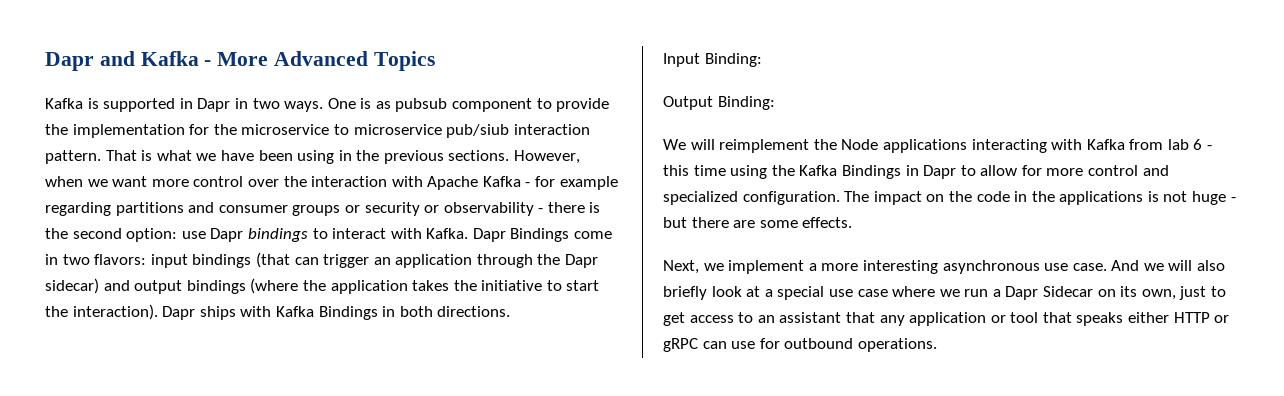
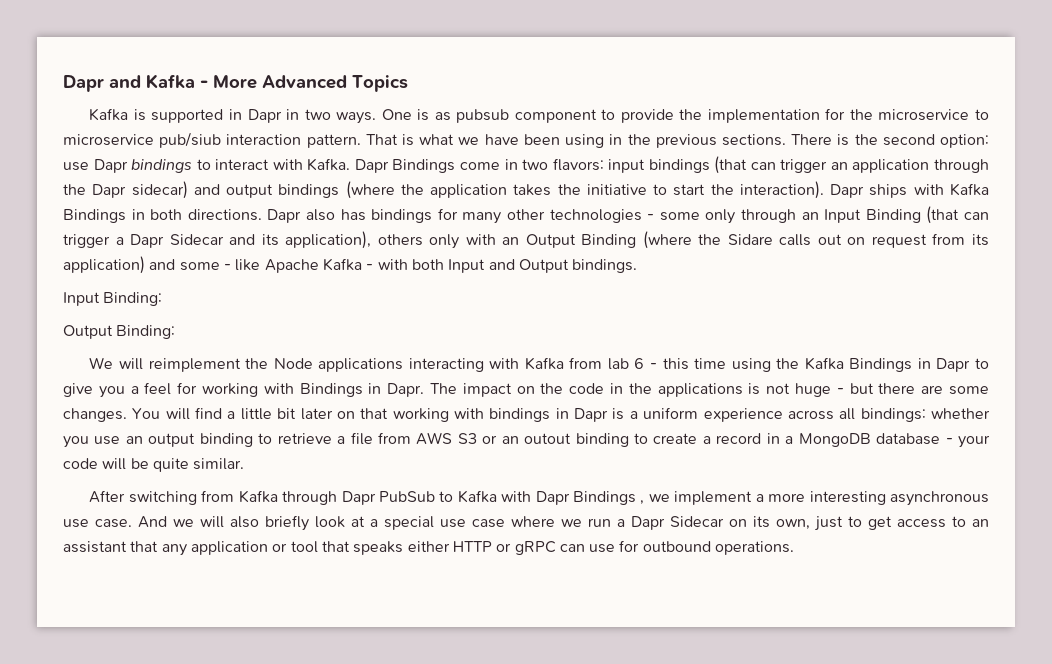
[514,150,581,164] [45,176,618,190] [45,202,585,216] However, when we want more control over the interaction with Apache Kafka - for example regarding partitions and consumer groups or security or observability - there -> [791,134,833,145] There
(511, 311) none -> [267,206,990,224] [63,231,989,249] [63,256,638,274] Dapr also has bindings for many other technologies - some only through an Input Binding (that can trigger a Dapr Sidecar and its application), others only with an Output Binding (where the Sidare calls out on request from its application) and some - like Apache Kafka - with both Input and Output bindings.
[980,165,1169,176] [663,191,840,205] allow for more control and specialized configuration. -> [63,382,425,398] give you a feel for working with Bindings in Dapr.
[802,217,853,228] [663,260,699,274] effects. // Next, -> [63,407,991,422] [63,432,991,448] [63,458,245,472] [89,490,645,505] changes. You will find a little bit later on that working with bindings in Dapr is a uniform experience across all bindings: whether you use an output binding to retrieve a file from AWS S3 or an outout binding to create a record in a MongoDB database - your code will be quite similar. // After switching from Kafka through Dapr PubSub to Kafka with Dapr Bindings ,

